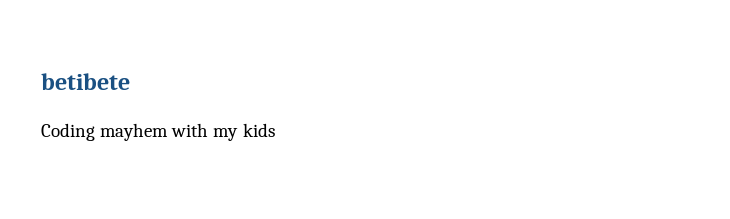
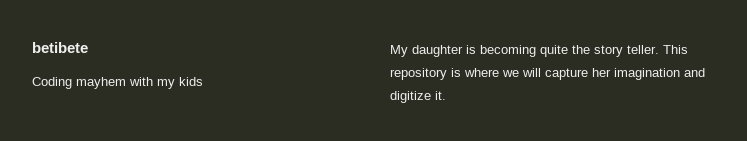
(275, 130) none -> [390,45,688,57] [390,68,705,80] [390,91,446,103] // My daughter is becoming quite the story teller. This repository is where we will capture her imagination and digitize it.

